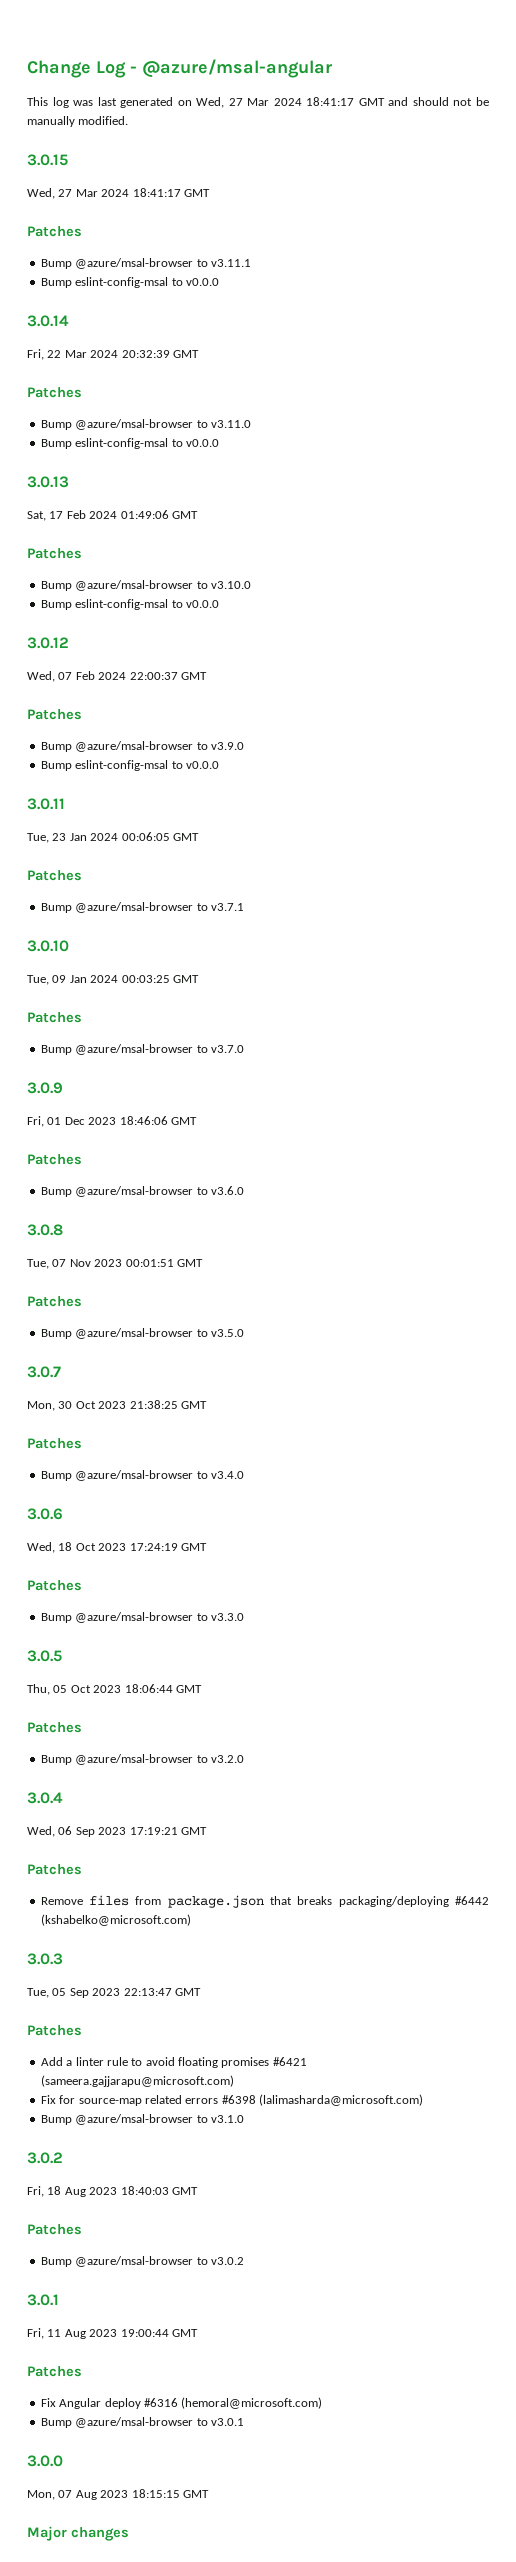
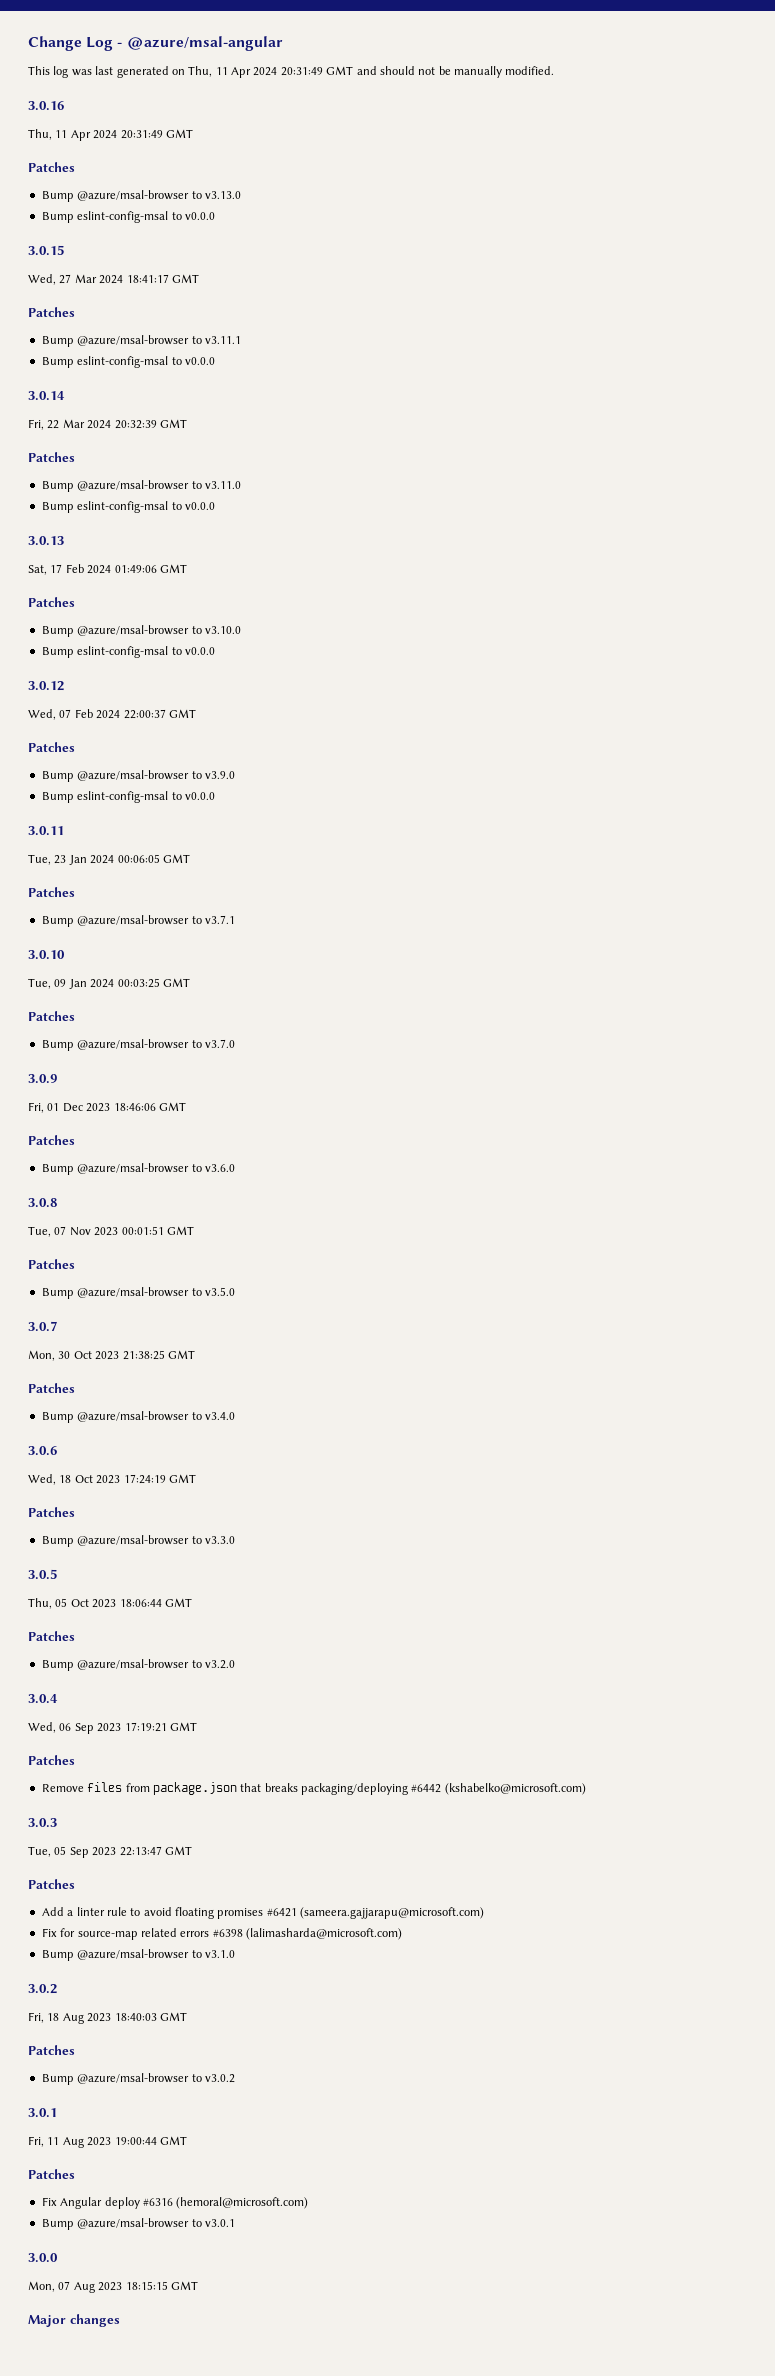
[196,97,355,108] Wed, 27 Mar 2024 18:41:17 -> [188,66,323,78] Thu, 11 Apr 2024 20:31:49
(129, 120) none -> [28,101,64,111] [28,129,193,141] [28,162,75,172] [41,190,241,202] [41,211,215,223] // 3.0.16 // Thu, 11 Apr 2024 20:31:49 GMT // Patches // Bump @azure/msal-browser to v3.13.0 // Bump eslint-config-msal to v0.0.0

